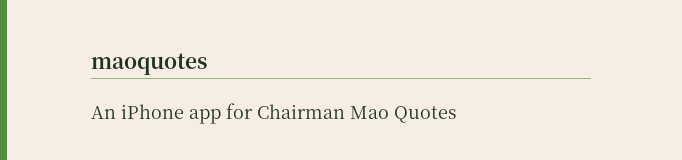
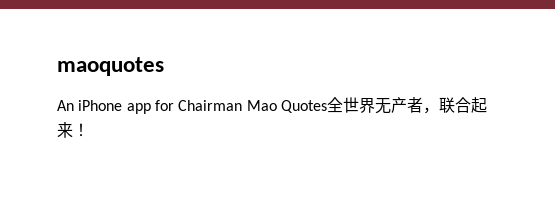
(457, 114) none -> [326,97,487,114] [57,122,89,138] 全世界无产者，联合起来！

